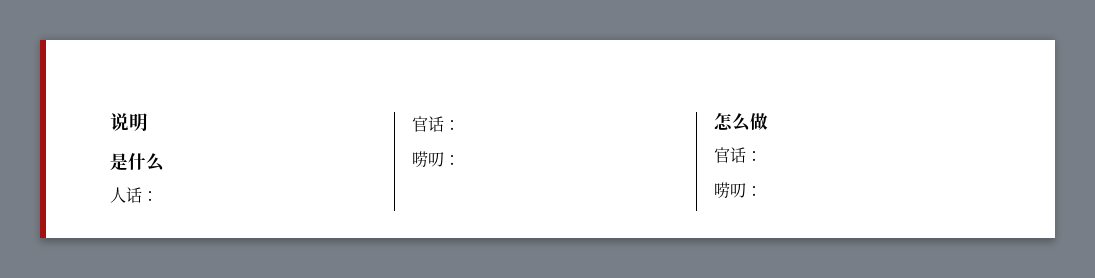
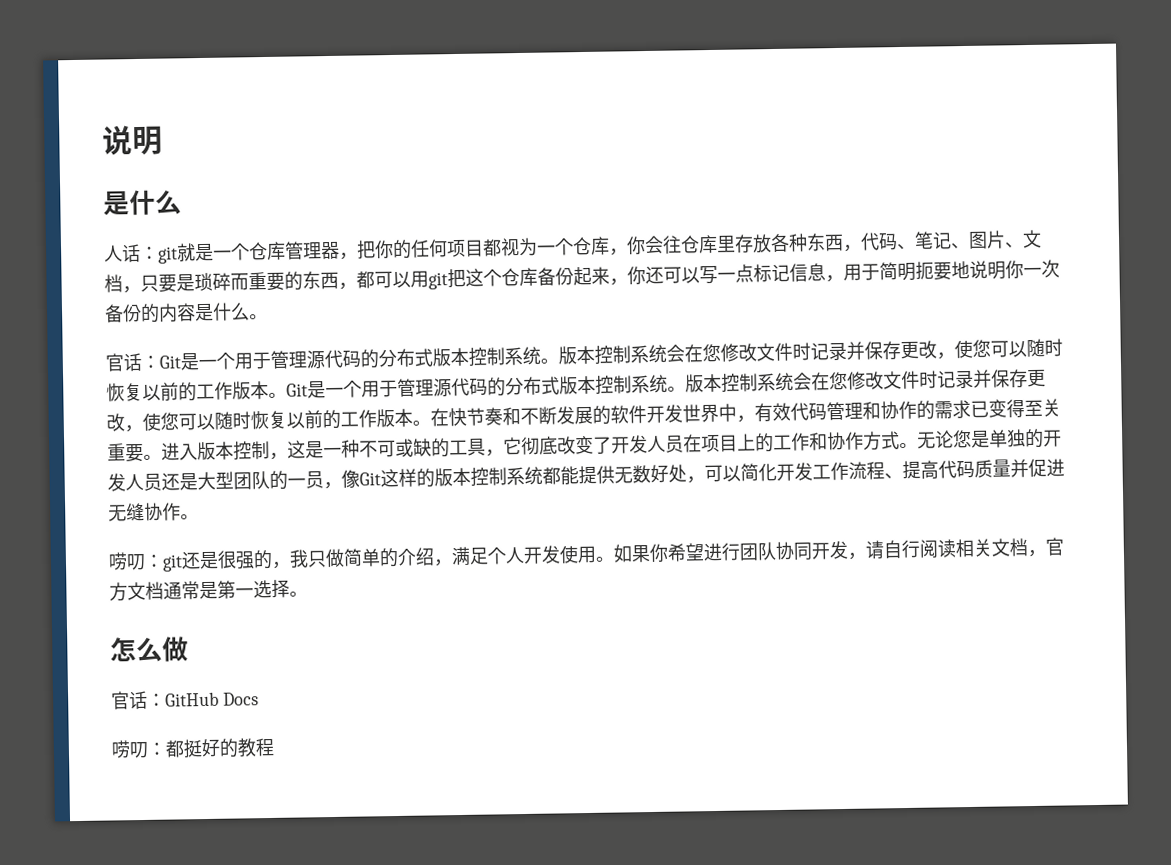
[412,116,460,132] [412,151,460,168] // 官话： // 唠叨： -> [158,229,1042,264] [104,259,1060,294] [104,302,268,323] [105,338,1063,372] [106,369,1046,402] [106,398,1061,433] [107,428,1062,463] [107,458,1065,492] [108,502,199,522] [108,537,1064,572] [109,579,308,602] git就是一个仓库管理器，把你的任何项目都视为一个仓库，你会往仓库里存放各种东西，代码、笔记、图片、文档，只要是琐碎而重要的东西，都可以用git把这个仓库备份起来，你还可以写一点标记信息，用于简明扼要地说明你一次备份的内容是什么。 // 官话：Git是一个用于管理源代码的分布式版本控制系统。版本控制系统会在您修改文件时记录并保存更改，使您可以随时恢复以前的工作版本。Git是一个用于管理源代码的分布式版本控制系统。版本控制系统会在您修改文件时记录并保存更改，使您可以随时恢复以前的工作版本。在快节奏和不断发展的软件开发世界中，有效代码管理和协作的需求已变得至关重要。进入版本控制，这是一种不可或缺的工具，它彻底改变了开发人员在项目上的工作和协作方式。无论您是单独的开发人员还是大型团队的一员，像Git这样的版本控制系统都能提供无数好处，可以简化开发工作流程、提高代码质量并促进无缝协作。 // 唠叨：git还是很强的，我只做简单的介绍，满足个人开发使用。如果你希望进行团队协同开发，请自行阅读相关文档，官方文档通常是第一选择。
[714,182,762,199] // 唠叨： -> [165,691,259,707] [111,737,275,759] GitHub Docs // 唠叨：都挺好的教程

